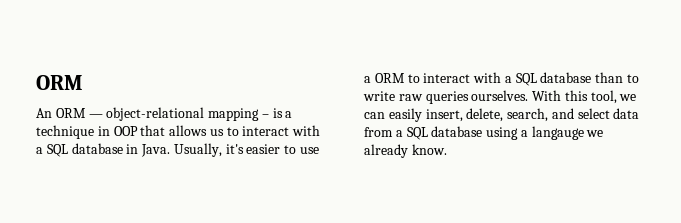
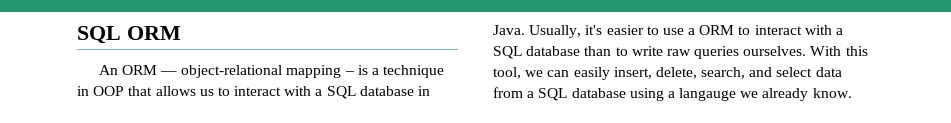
(36, 82) none -> [77,26,121,44] SQL

